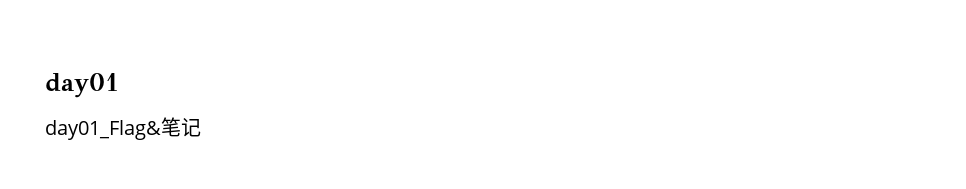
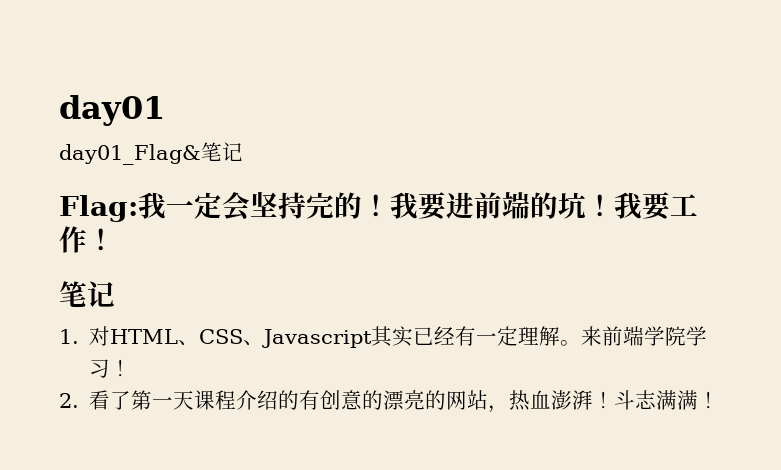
(201, 127) none -> [59,191,698,222] [59,226,115,253] [59,281,115,307] [59,326,708,348] [89,359,132,378] [59,390,720,413] // Flag:我一定会坚持完的！我要进前端的坑！我要工作！ // 笔记 // 1.对HTML、CSS、Javascript其实已经有一定理解。来前端学院学习！ // 2.看了第一天课程介绍的有创意的漂亮的网站，热血澎湃！斗志满满！

